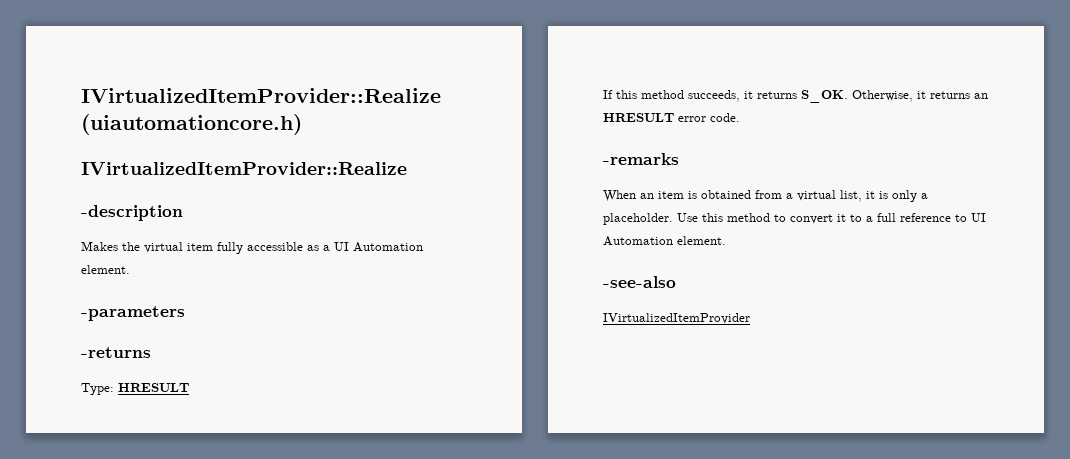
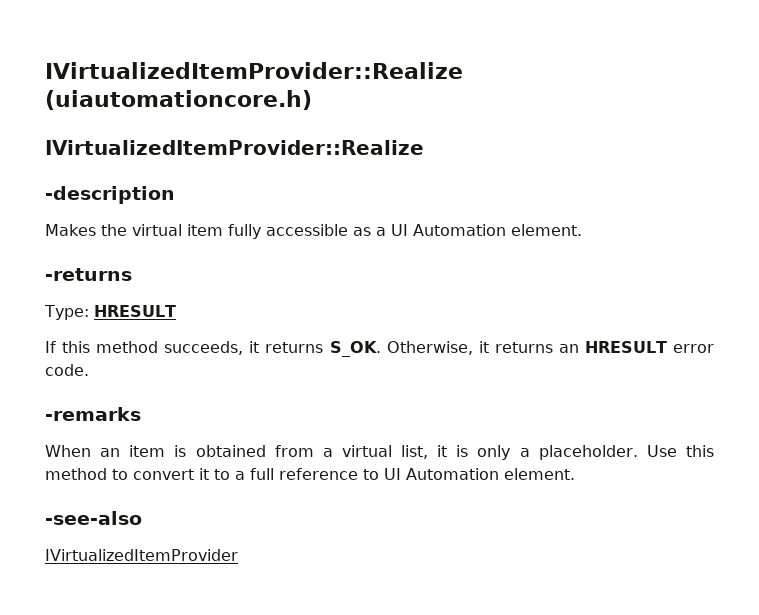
[81,306,185,321] // -parameters -> (582, 230) none

